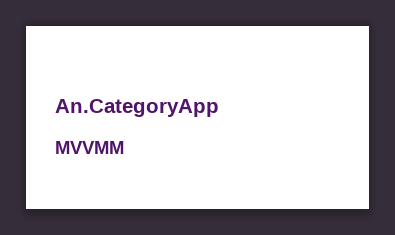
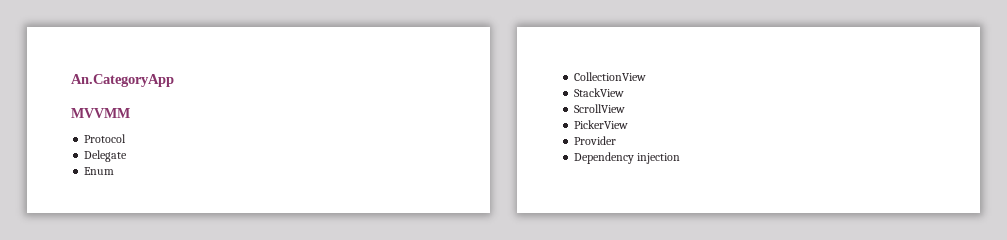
(124, 147) none -> [84,134,127,143] [84,150,128,162] [84,167,115,175] [574,72,647,81] [574,88,625,97] [574,104,626,113] [574,120,629,129] [574,136,617,145] [574,152,681,164] // Protocol // Delegate // Enum // CollectionView // StackView // ScrollView // PickerView // Provider // Dependency injection

